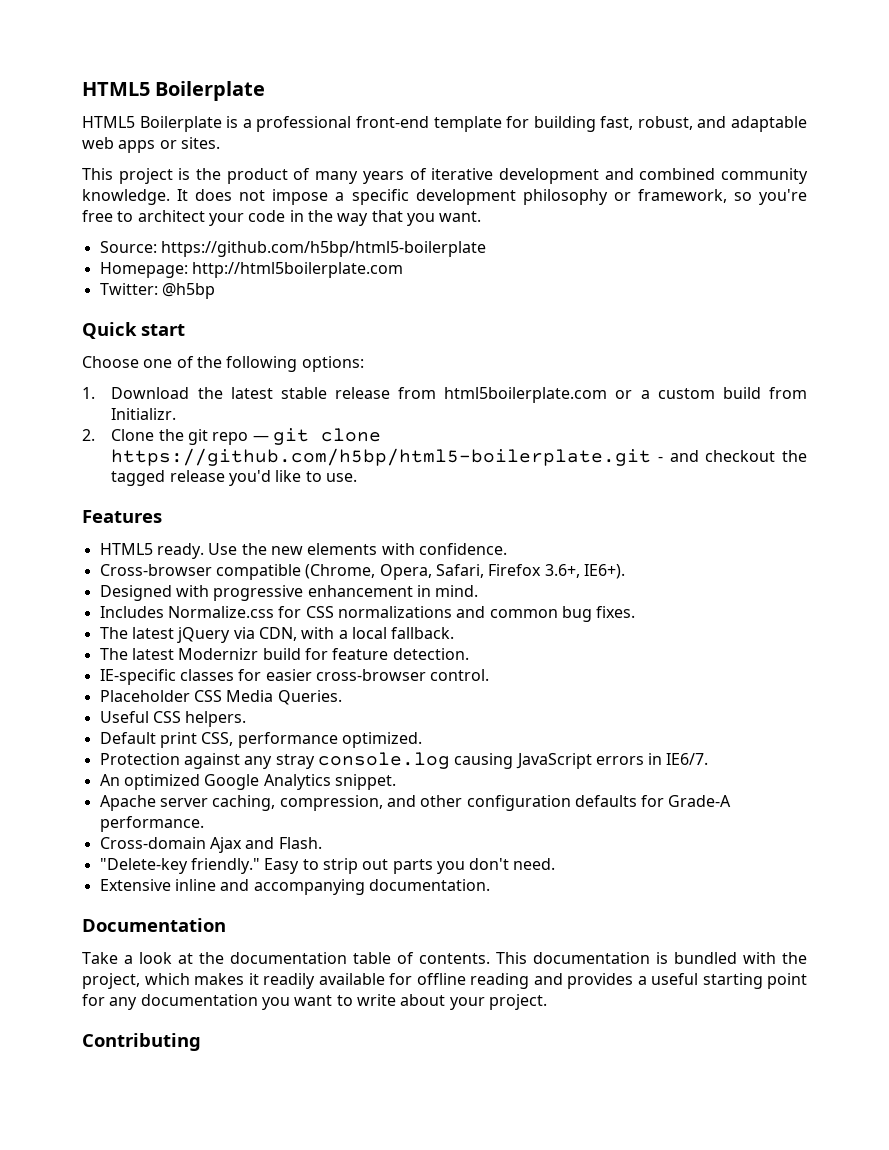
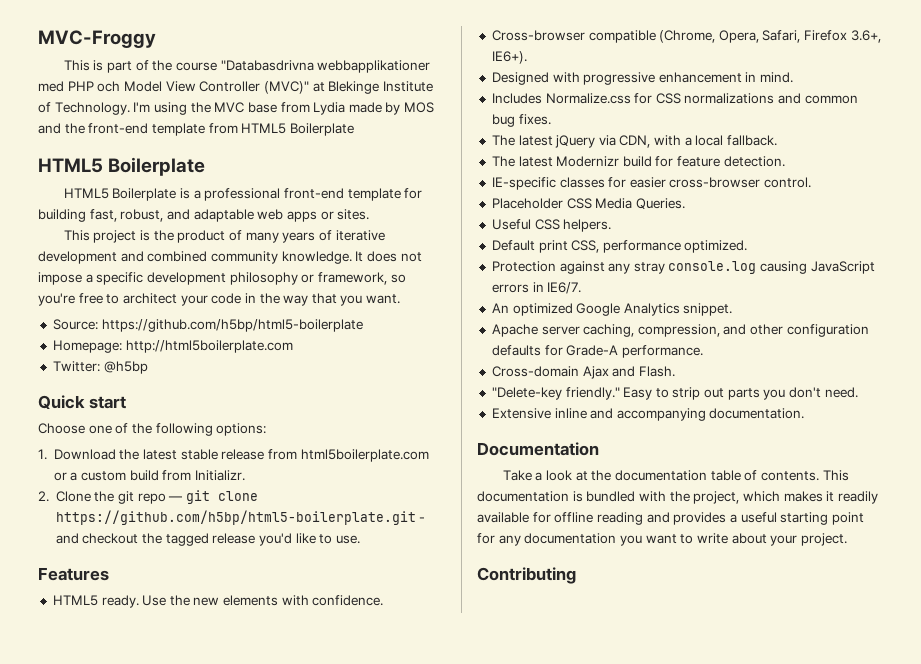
(82, 89) none -> [38,30,156,48] [63,60,431,73] [38,81,433,94] [38,102,435,115] [38,123,354,136] MVC-Froggy // This is part of the course "Databasdrivna webbapplikationer med PHP och Model View Controller (MVC)" at Blekinge Institute of Technology. I'm using the MVC base from Lydia made by MOS and the front-end template from HTML5 Boilerplate //

